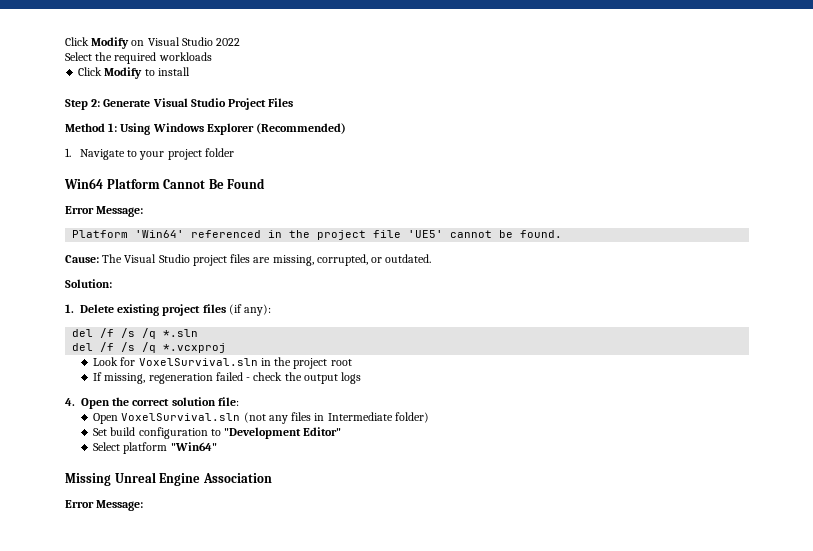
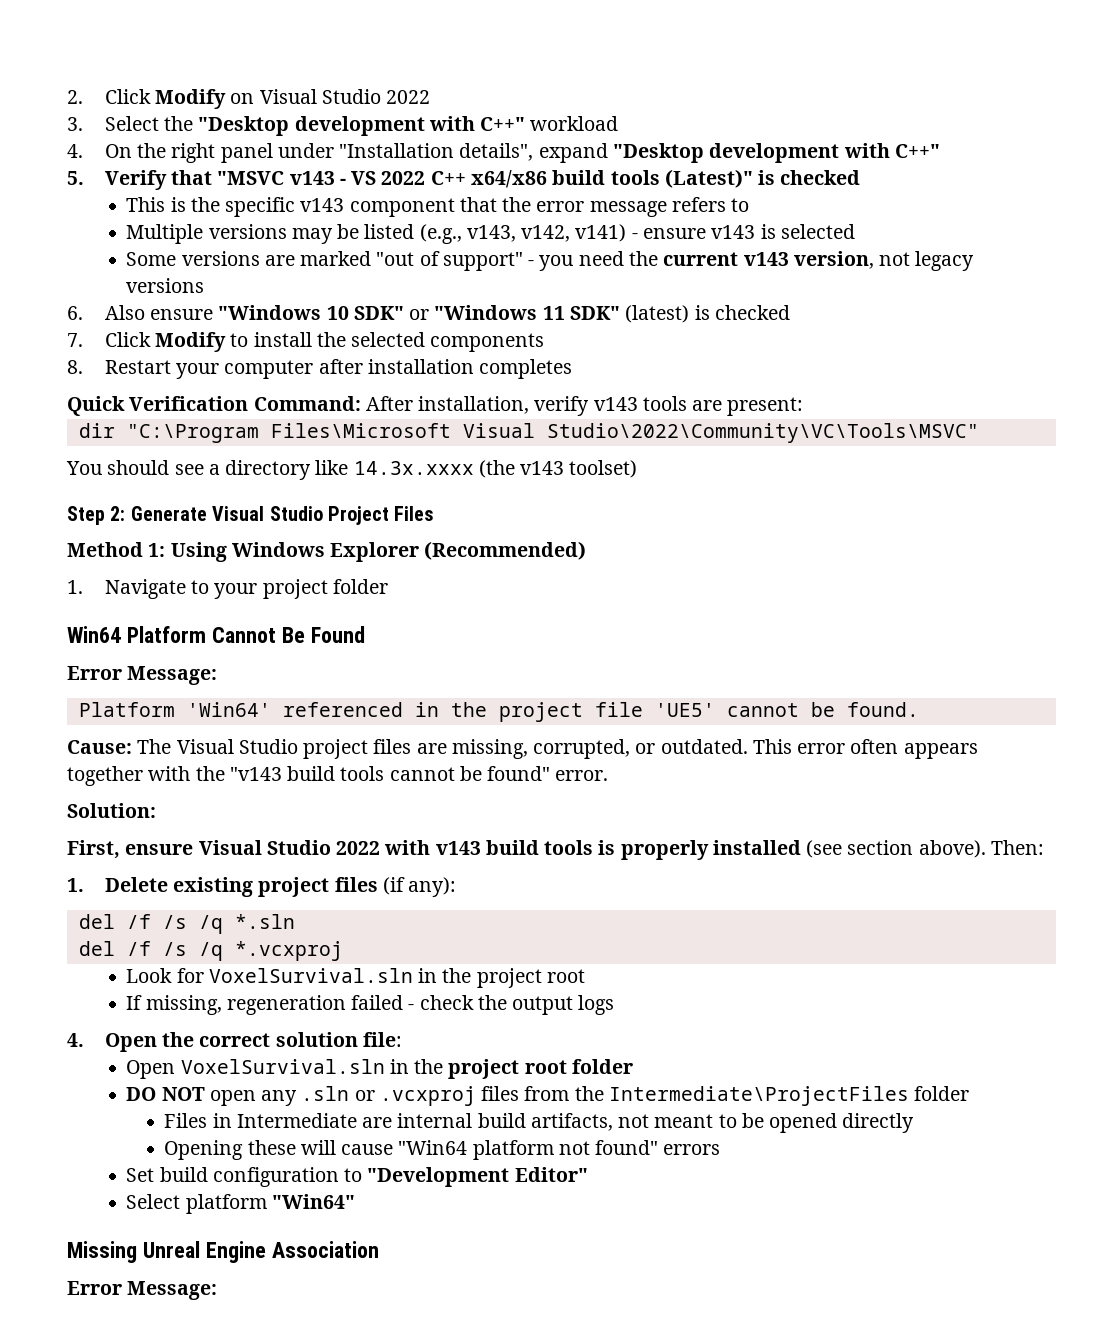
(65, 41) none -> [67,90,83,104] 2.
(241, 42) none -> [67,117,83,131] 3.
[114,52,212,64] [78,67,190,79] required workloads // Click Modify to install -> [198,116,619,136] [67,143,940,163] [67,169,861,190] [126,197,750,217] [126,224,855,244] [126,251,975,271] [126,278,205,293] [67,305,790,323] [67,332,545,352] [67,359,573,379] [67,396,804,416] [78,423,979,443] [66,460,638,480] "Desktop development with C++" workload // 4. On the right panel under "Installation details", expand "Desktop development with C++" // 5. Verify that "MSVC v143 - VS 2022 C++ x64/x86 build tools (Latest)" is checked // This is the specific v143 component that the error message refers to // Multiple versions may be listed (e.g., v143, v142, v141) - ensure v143 is selected // Some versions are marked "out of support" - you need the current v143 version, not legacy versions // 6. Also ensure "Windows 10 SDK" or "Windows 11 SDK" (latest) is checked // 7. Click Modify to install the selected components // 8. Restart your computer after installation completes // Quick Verification Command: After installation, verify v143 tools are present: // dir "C:\Program Files\Microsoft Visual Studio\2022\Community\VC\Tools\MSVC" // You should see a directory like 14.3x.xxxx (the v143 toolset)
[65,279,112,288] // Solution: -> [752,739,978,759] [67,766,609,786] [67,803,156,818] [67,840,1044,860] This error often appears together with the "v143 build tools cannot be found" error. // Solution: // First, ensure Visual Studio 2022 with v143 build tools is properly installed (see section above). Then:
[243,412,429,424] (not any files in Intermediate folder) -> [389,1059,633,1079] [126,1086,970,1106] [164,1113,915,1133] [164,1140,721,1160] in the project root folder // DO NOT open any .sln or .vcxproj files from the Intermediate\ProjectFiles folder // Files in Intermediate are internal build artifacts, not meant to be opened directly // Opening these will cause "Win64 platform not found" errors

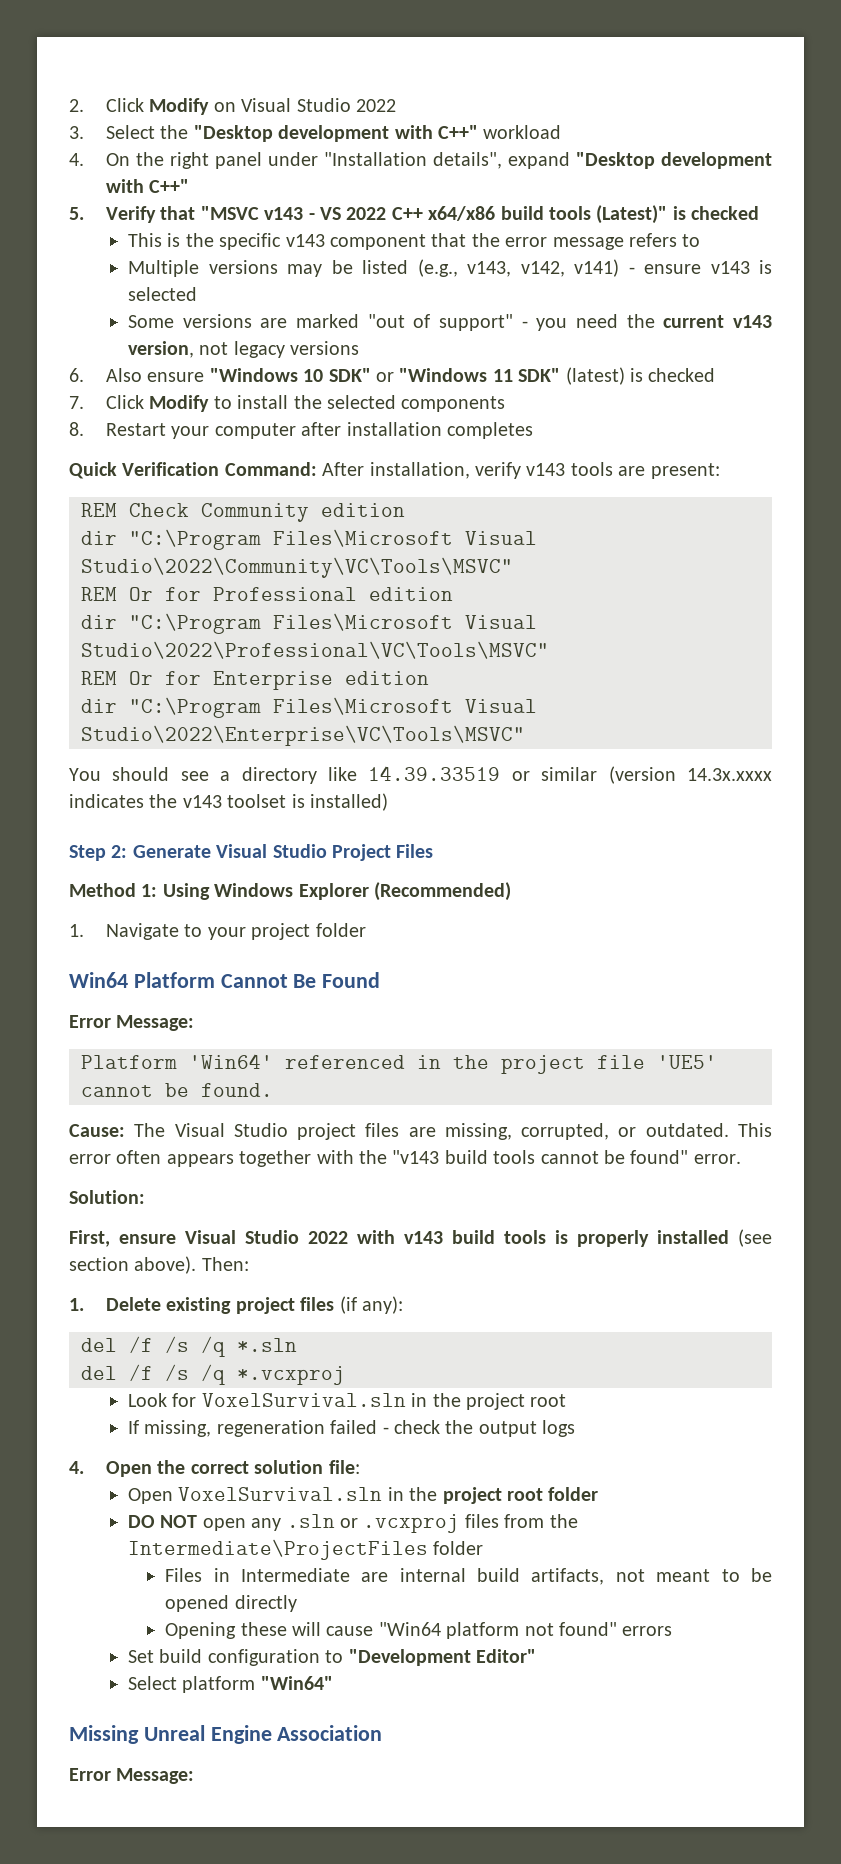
(804, 406) none -> [81,503,405,522] // REM Check Community edition
(979, 433) none -> [81,587,453,601] [81,613,537,634] [81,641,549,659] [81,671,429,690] [81,697,537,718] [81,725,525,746] // REM Or for Professional edition // dir "C:\Program Files\Microsoft Visual Studio\2022\Professional\VC\Tools\MSVC" // REM Or for Enterprise edition // dir "C:\Program Files\Microsoft Visual Studio\2022\Enterprise\VC\Tools\MSVC"
[353,460,638,478] 14.3x.xxxx (the v143 toolset) -> [368,766,772,784] [69,793,388,811] 14.39.33519 or similar (version 14.3x.xxxx indicates the v143 toolset is installed)

